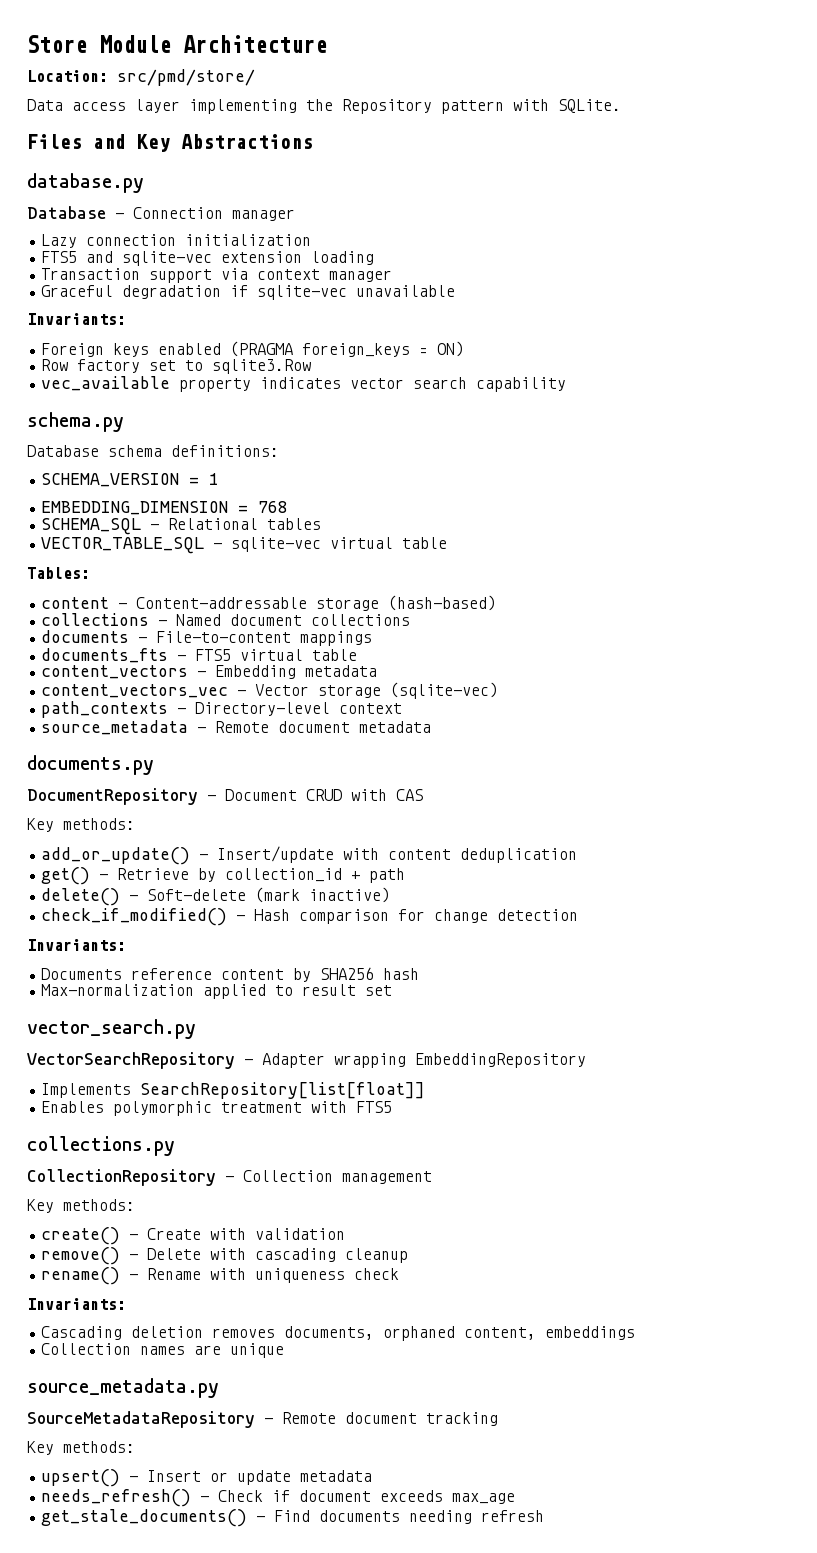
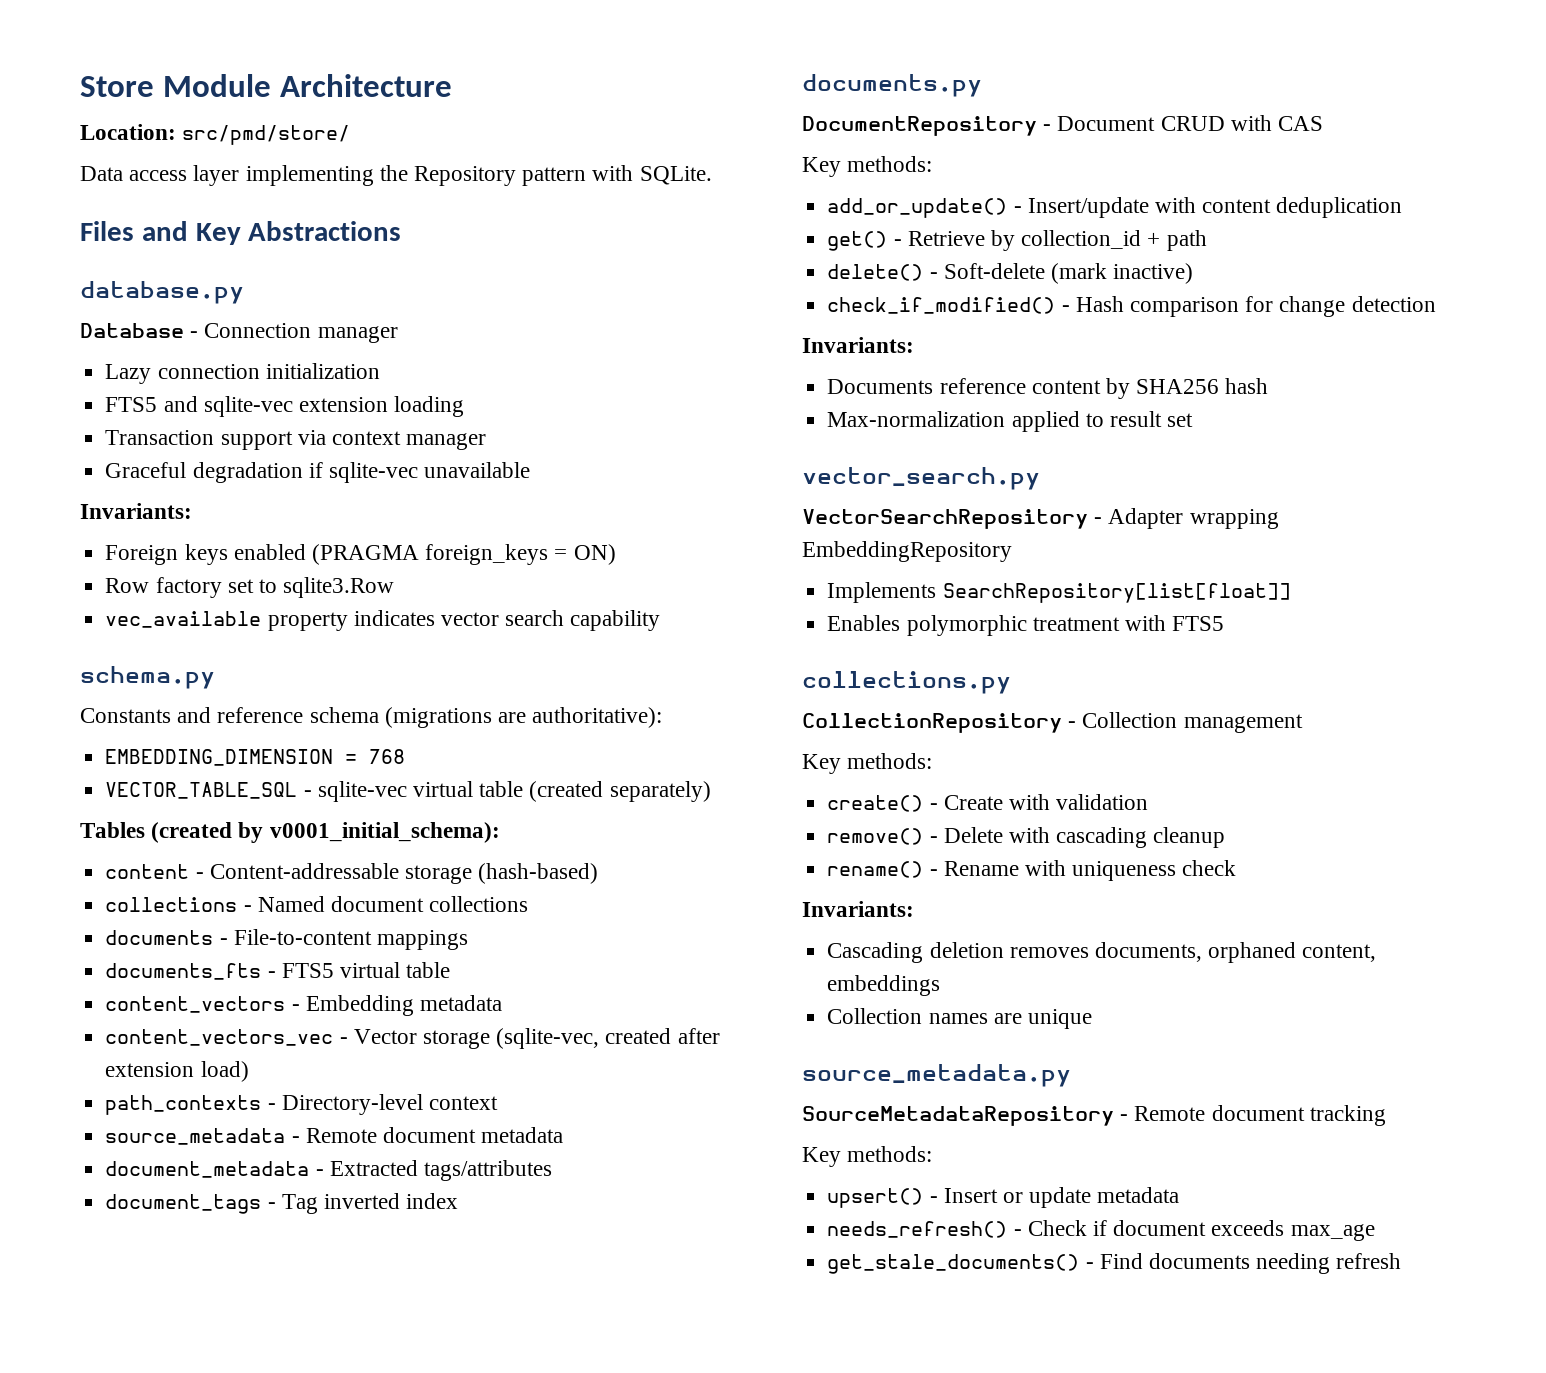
[27,445,279,457] [41,473,220,487] Database schema definitions: // SCHEMA_VERSION = 1 -> [80,707,663,728] Constants and reference schema (migrations are authoritative):
[41,518,322,535] // SCHEMA_SQL - Relational tables -> (406, 756) none
[27,567,90,579] // Tables: -> [529,781,711,802] [80,822,500,843] (created separately) // Tables (created by v0001_initial_schema):
[390,682,499,699] (sqlite-vec) -> [496,1028,720,1049] [105,1061,249,1082] (sqlite-vec, created after extension load)
(432, 727) none -> [105,1160,552,1181] [105,1193,459,1214] // document_metadata - Extracted tags/attributes // document_tags - Tag inverted index

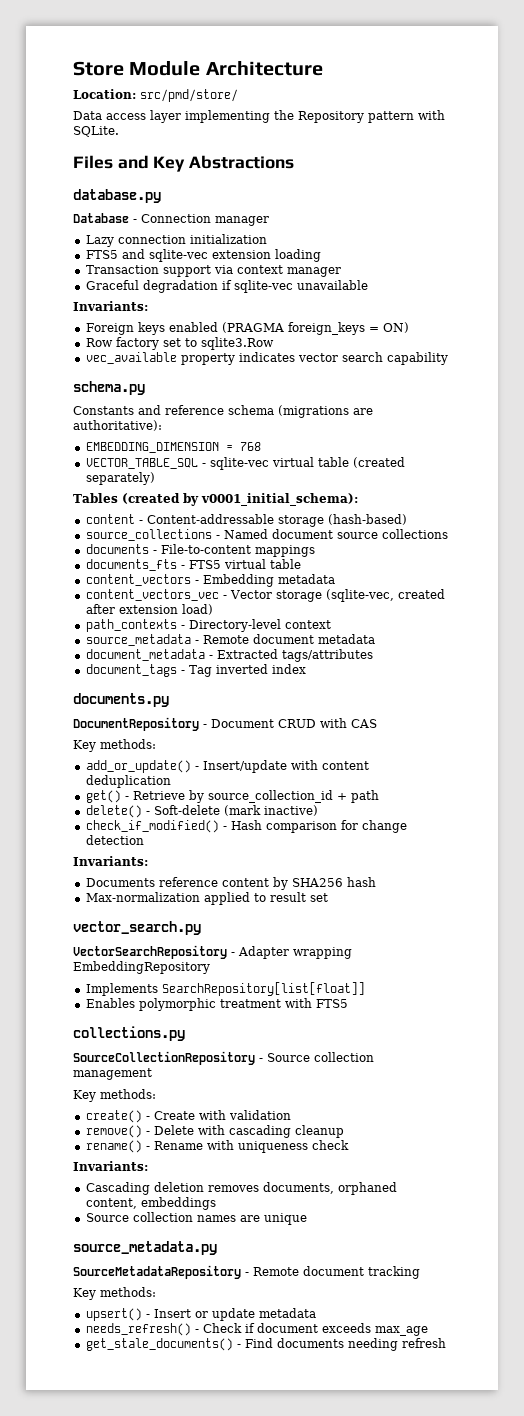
[105,897,238,912] collections -> [85,529,212,541] source_collections
(424, 904) none -> [336,532,378,539] source
[1021,230,1142,249] collection_id -> [207,790,333,803] source_collection_id
[802,712,1178,733] CollectionRepository - Collection -> [73,1051,374,1065] SourceCollectionRepository - Source collection
[827,1008,923,1024] Collection -> [85,1212,193,1222] Source collection

